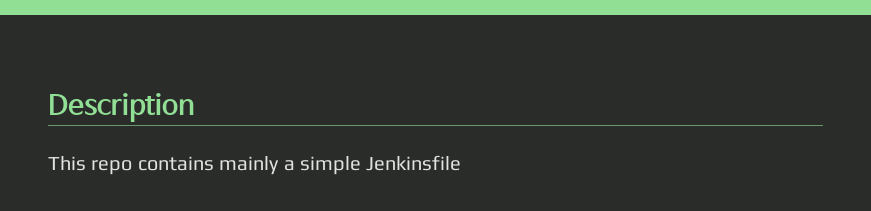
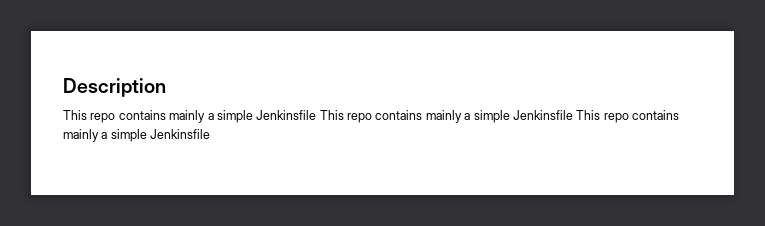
(462, 163) none -> [319,110,679,123] [63,129,211,142] This repo contains mainly a simple Jenkinsfile This repo contains mainly a simple Jenkinsfile

